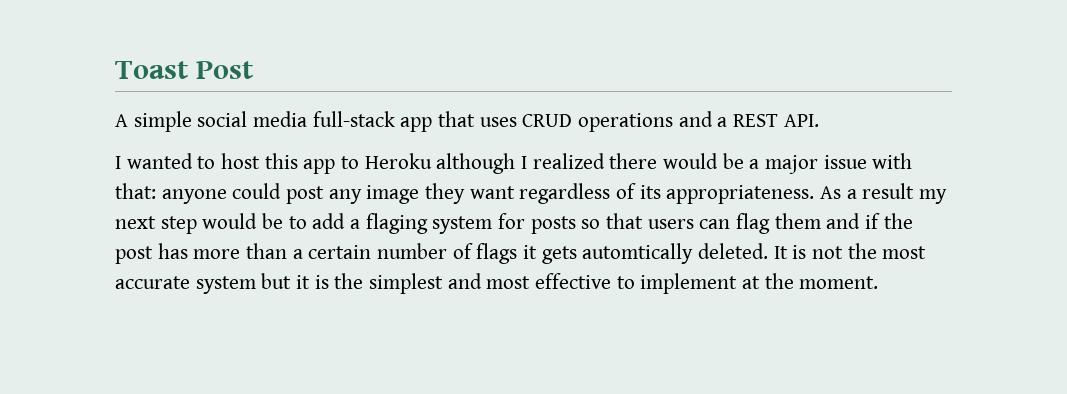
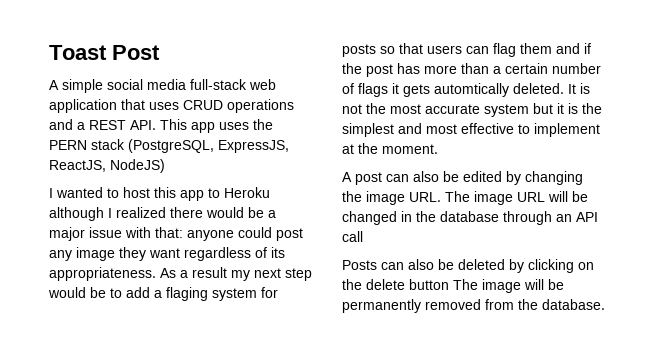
[400,117,433,132] app -> [249,79,276,90] [49,99,117,113] web application
(819, 120) none -> [160,119,273,133] [49,139,289,153] [49,159,165,173] This app uses the PERN stack (PostgreSQL, ExpressJS, ReactJS, NodeJS)
(879, 282) none -> [342,171,583,185] [342,191,588,205] [342,211,598,225] [342,231,363,242] [342,259,594,273] [342,279,564,293] [342,299,605,313] // A post can also be edited by changing the image URL. The image URL will be changed in the database through an API call // Posts can also be deleted by clicking on the delete button The image will be permanently removed from the database.

